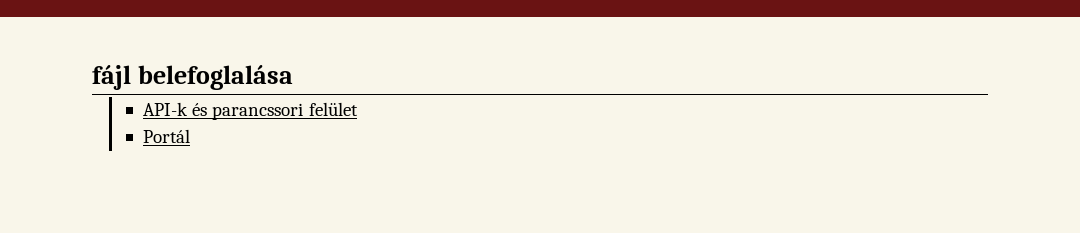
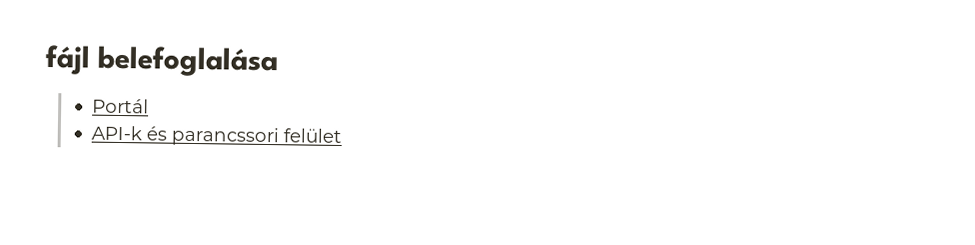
(294, 77) none -> [91,98,149,114] // Portál
[143,129,191,143] // Portál -> (342, 136) none

